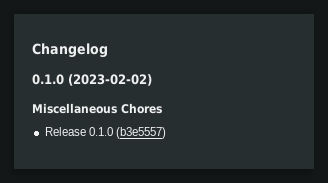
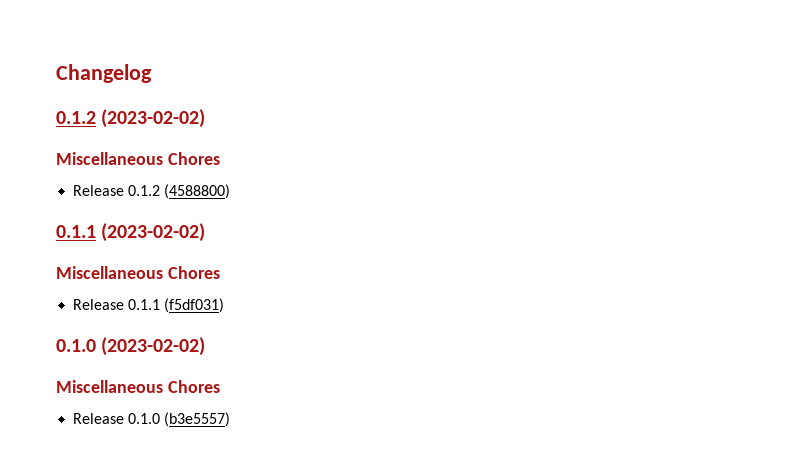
(108, 50) none -> [56,109,206,128] [56,152,220,165] [73,184,231,199] [56,223,206,242] [56,266,220,279] [73,298,225,313] // 0.1.2 (2023-02-02) // Miscellaneous Chores // Release 0.1.2 (4588800) // 0.1.1 (2023-02-02) // Miscellaneous Chores // Release 0.1.1 (f5df031)

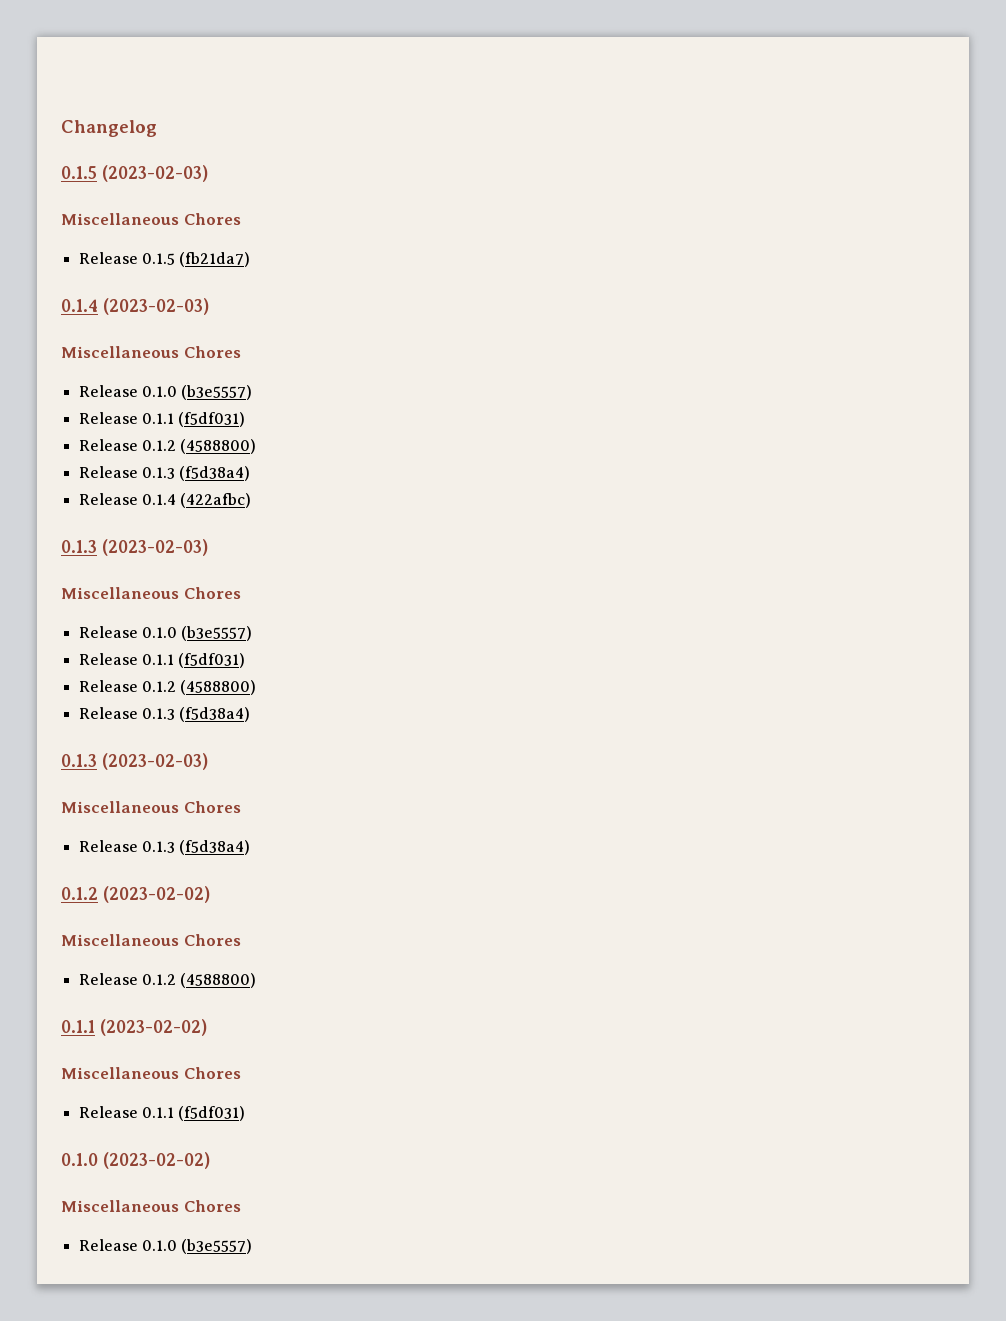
(152, 73) none -> [61,165,208,182] [61,213,241,225] [78,252,251,267] [61,298,209,315] [61,346,241,358] [78,385,253,400] [78,412,246,427] [78,439,257,454] [78,466,251,481] [78,493,252,508] [61,539,208,556] [61,587,241,599] [78,626,253,641] [78,653,246,668] [78,680,257,695] [78,707,251,722] [61,753,208,770] [61,801,241,813] [78,840,251,855] // 0.1.5 (2023-02-03) // Miscellaneous Chores // Release 0.1.5 (fb21da7) // 0.1.4 (2023-02-03) // Miscellaneous Chores // Release 0.1.0 (b3e5557) // Release 0.1.1 (f5df031) // Release 0.1.2 (4588800) // Release 0.1.3 (f5d38a4) // Release 0.1.4 (422afbc) // 0.1.3 (2023-02-03) // Miscellaneous Chores // Release 0.1.0 (b3e5557) // Release 0.1.1 (f5df031) // Release 0.1.2 (4588800) // Release 0.1.3 (f5d38a4) // 0.1.3 (2023-02-03) // Miscellaneous Chores // Release 0.1.3 (f5d38a4)

